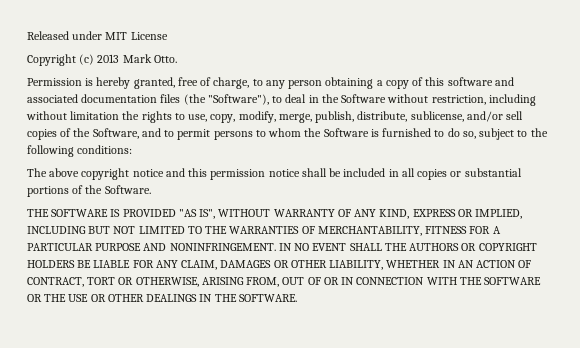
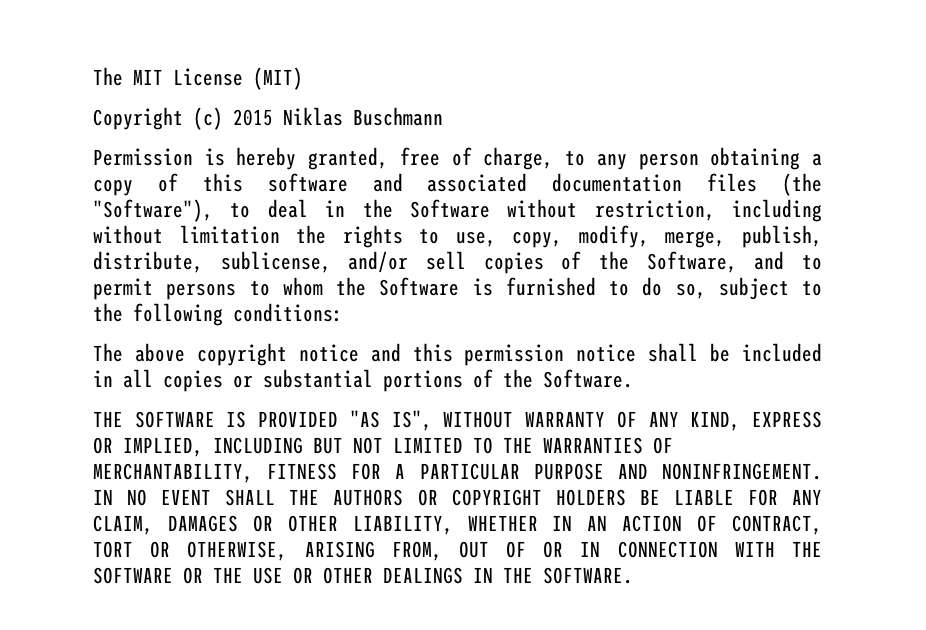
[27,31,103,40] Released under -> [93,67,123,86] The
(168, 36) none -> [253,67,303,90] (MIT)
[97,54,177,63] 2013 Mark Otto. -> [233,107,443,126] 2015 Niklas Buschmann

